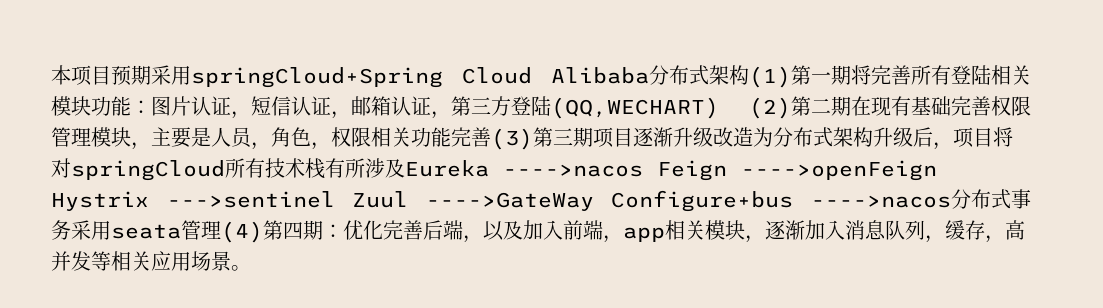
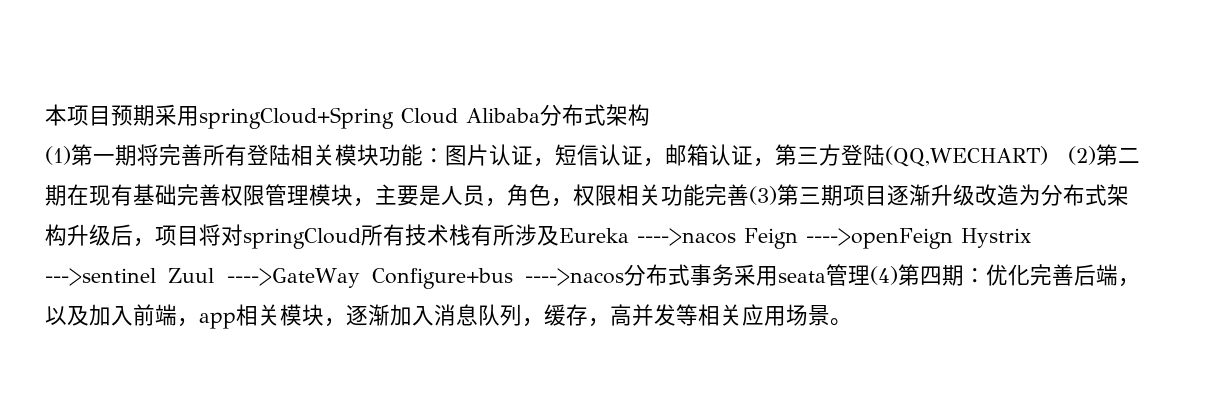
(749, 75) none -> (650, 115) //

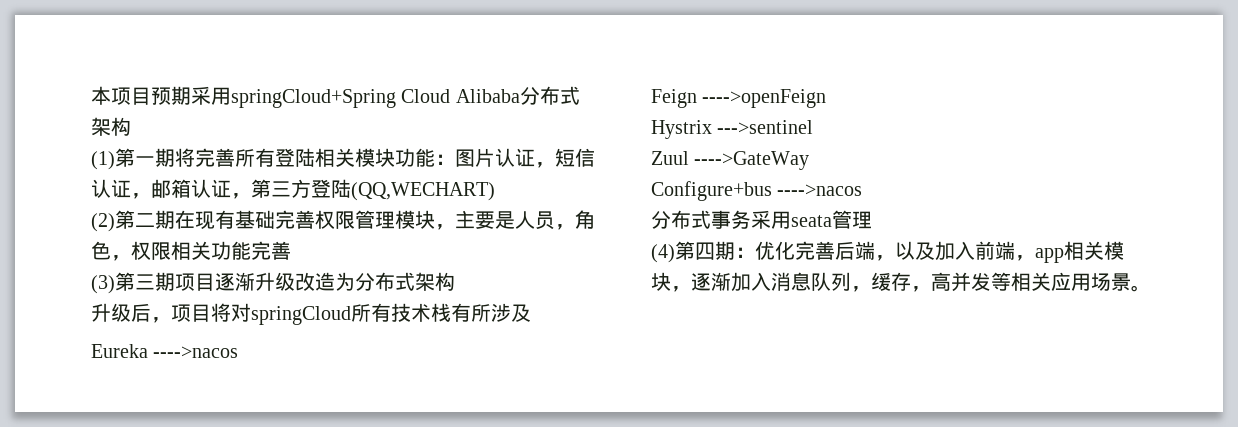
(1048, 156) none -> (495, 191) //
(749, 195) none -> (291, 250) //
(67, 235) none -> (455, 281) //
(559, 235) none -> (531, 313) //
(736, 237) none -> (239, 352) //
(953, 238) none -> (827, 98) //
(156, 277) none -> (814, 127) //
(360, 278) none -> (810, 160) //
(624, 277) none -> (863, 190) //
(870, 275) none -> (872, 220) //

